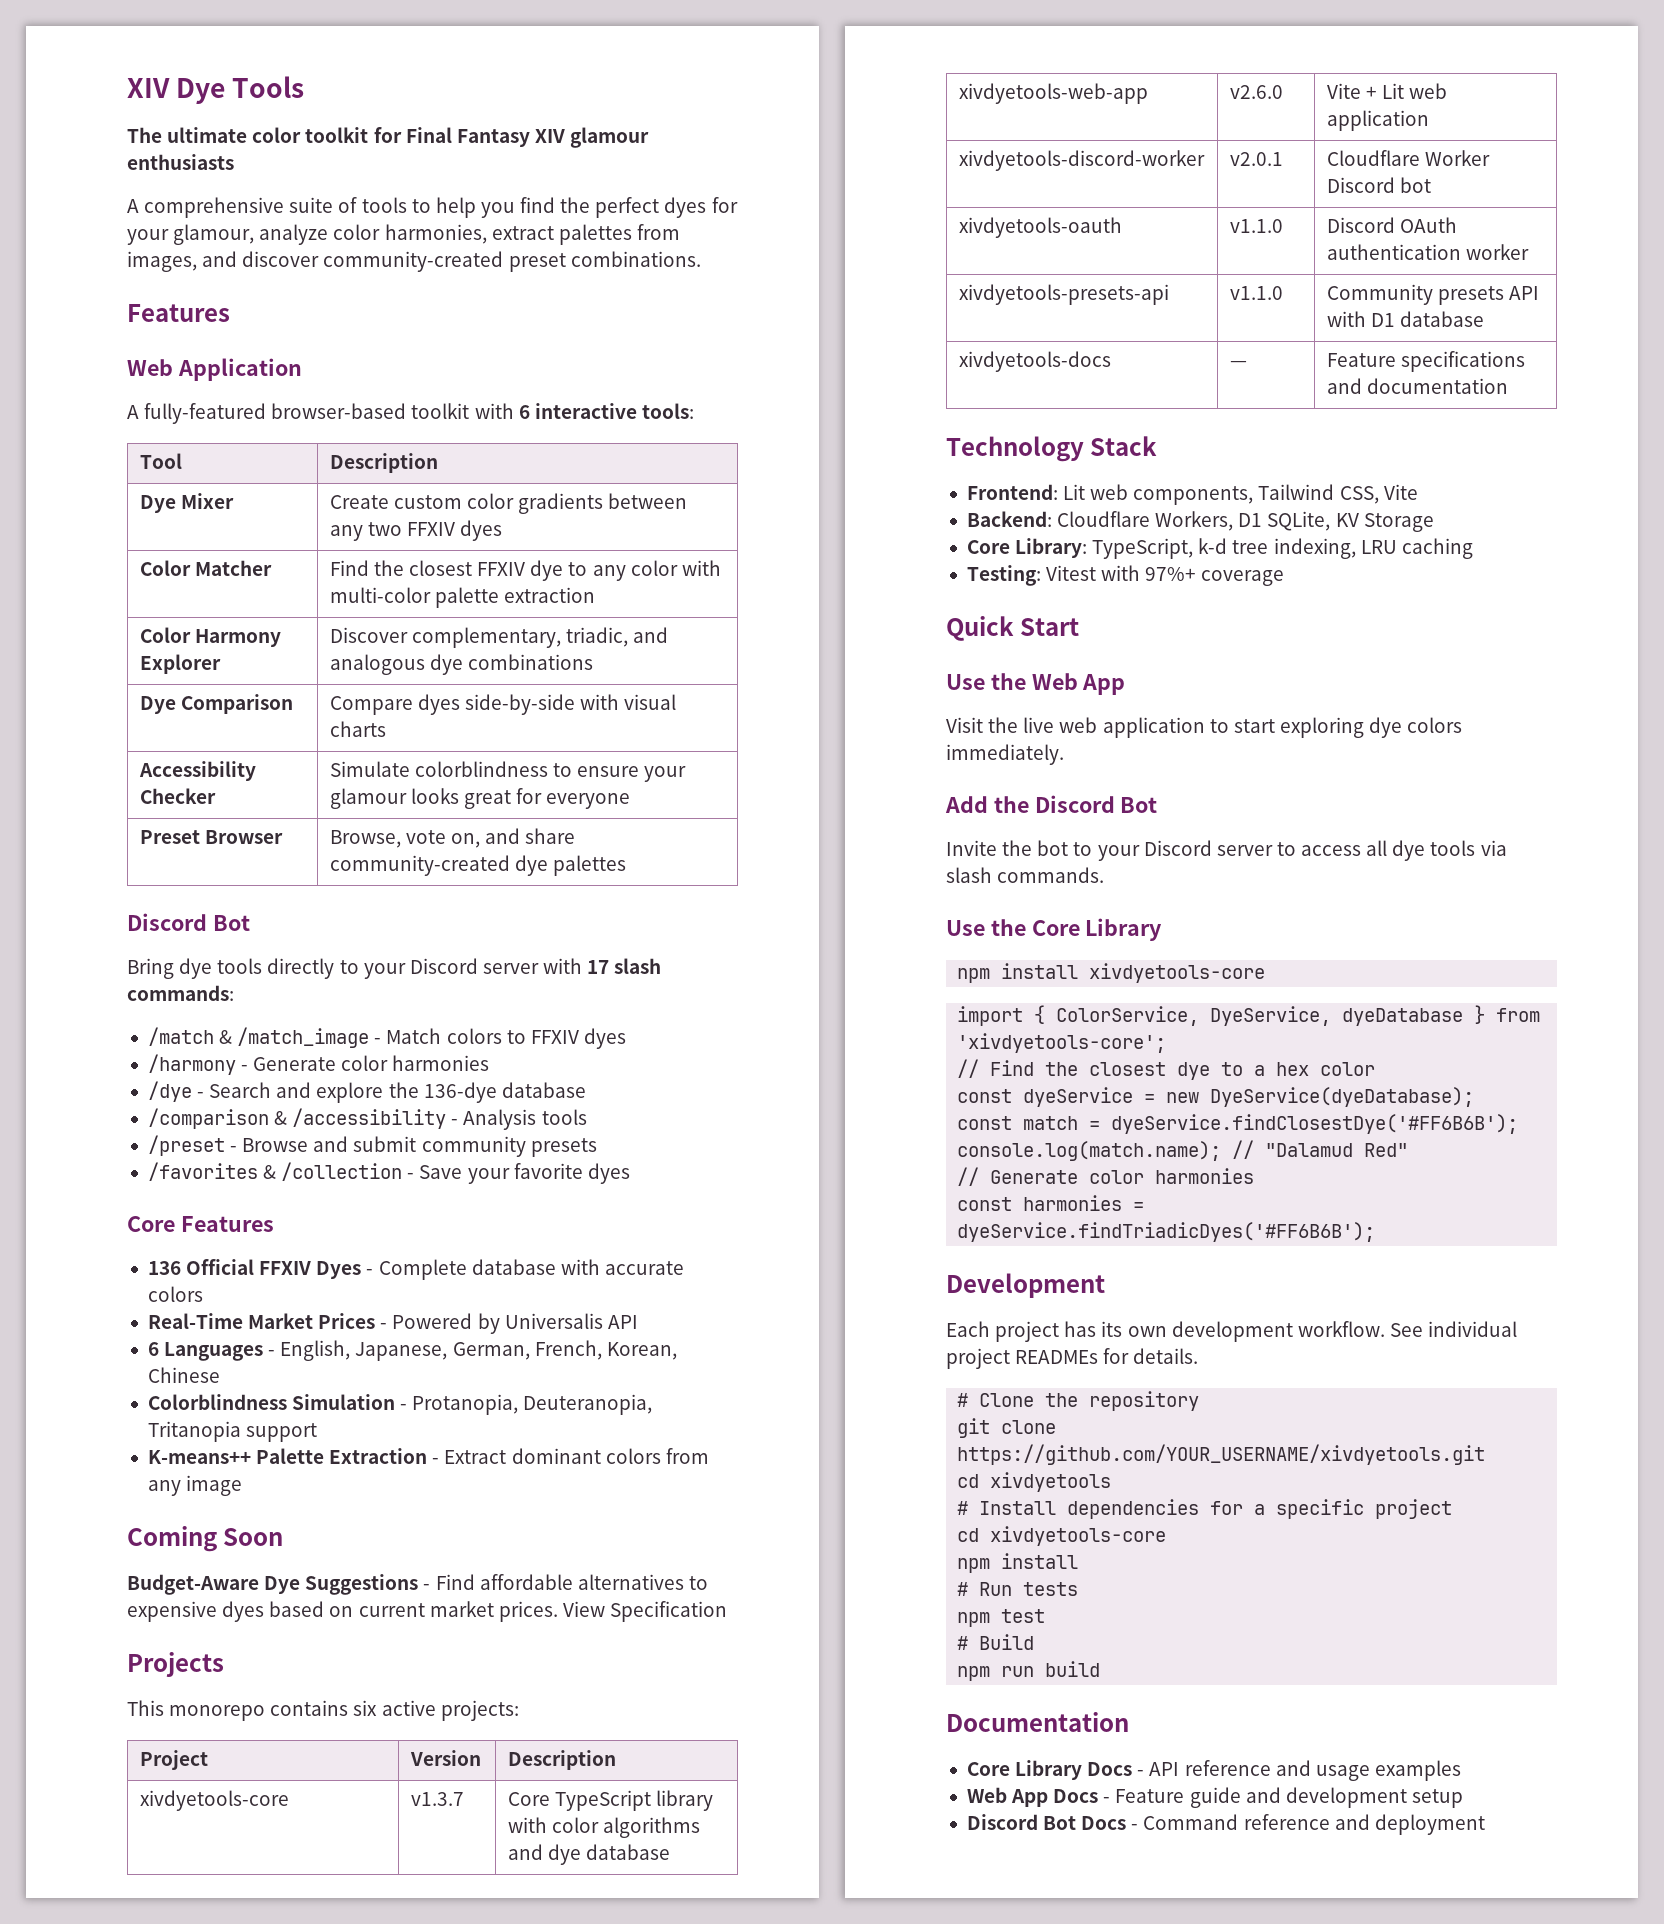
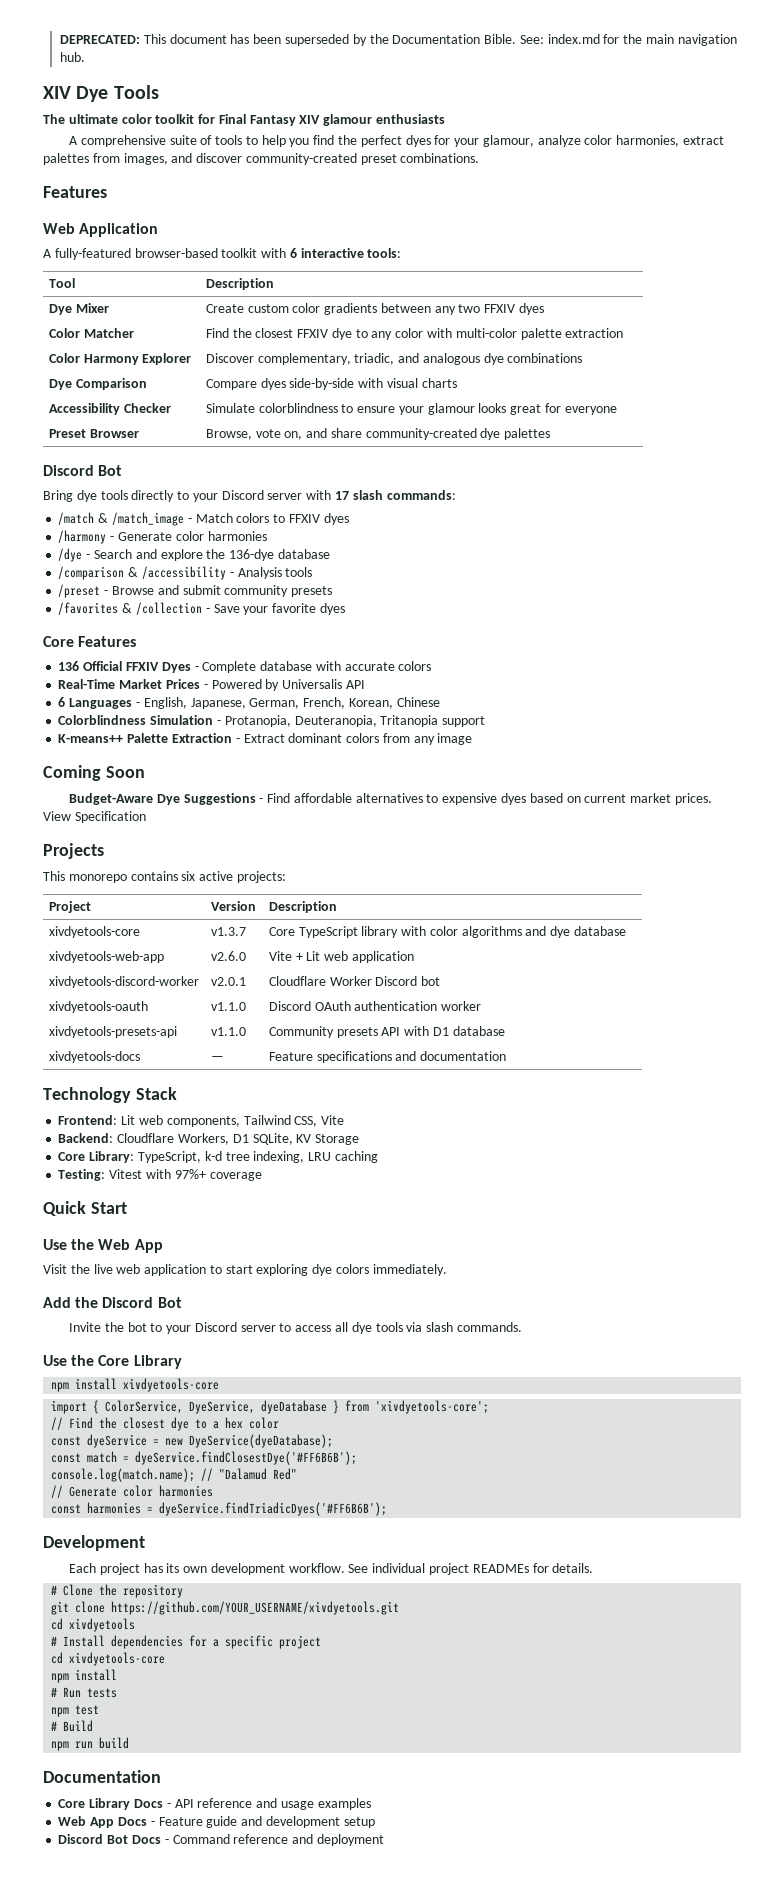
(127, 88) none -> [60,34,737,46] [60,52,86,62] DEPRECATED: This document has been superseded by the Documentation Bible. See: index.md for the main navigation hub. //

